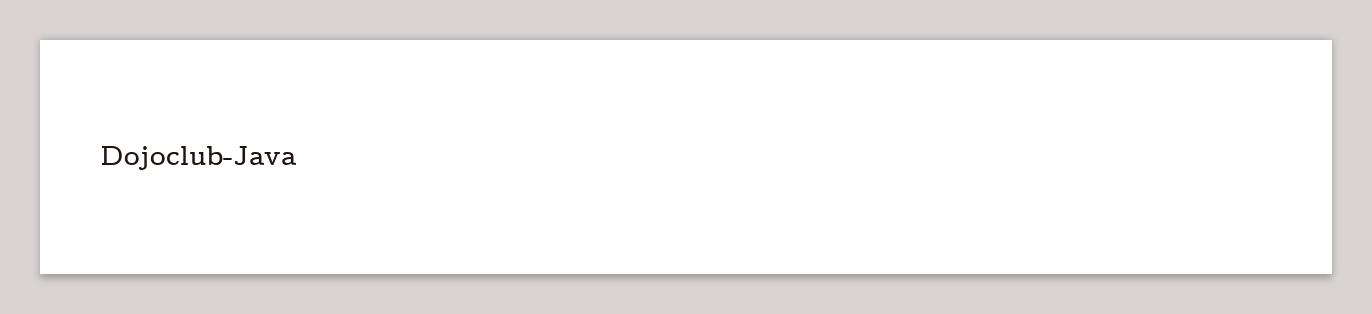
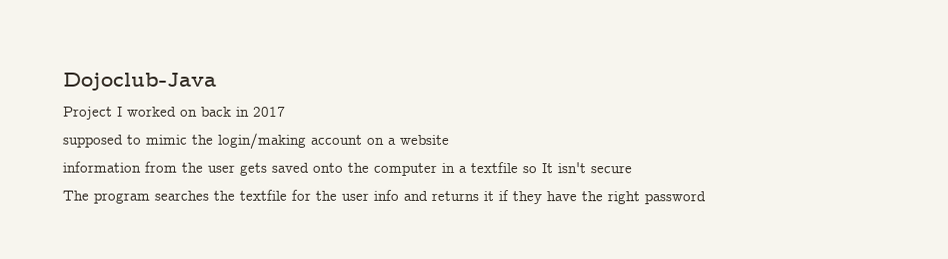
(297, 158) none -> [63,106,286,120] [62,132,449,150] [62,161,632,176] [62,189,706,205] // Project I worked on back in 2017 // supposed to mimic the login/making account on a website // information from the user gets saved onto the computer in a textfile so It isn't secure // The program searches the textfile for the user info and returns it if they have the right password

